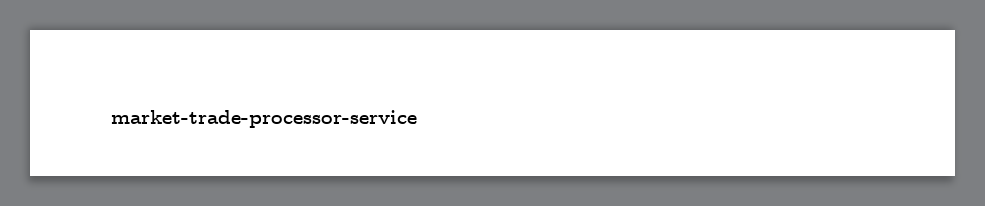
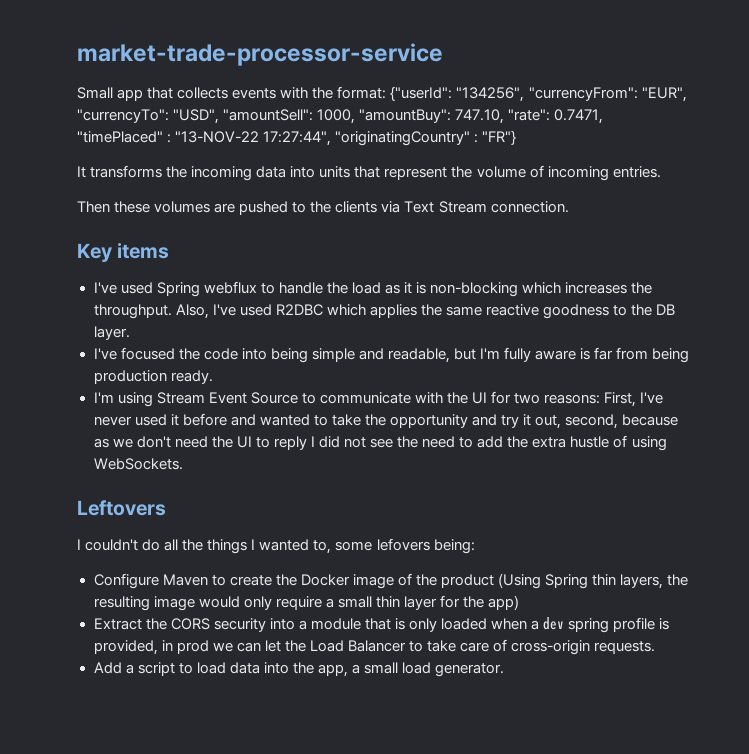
(417, 119) none -> [77,86,687,102] [77,109,604,124] [77,130,517,146] [77,165,661,181] [77,201,569,215] [77,243,170,262] [93,281,653,297] [93,304,676,319] [93,326,130,340] [93,347,690,363] [93,370,213,384] [93,391,664,407] [93,413,679,429] [93,435,667,451] [93,458,183,470] [77,500,166,516] [77,538,475,554] [93,573,689,589] [93,595,520,611] [93,617,670,633] [93,639,656,655] [93,662,505,677] // Small app that collects events with the format: {"userId": "134256", "currencyFrom": "EUR", "currencyTo": "USD", "amountSell": 1000, "amountBuy": 747.10, "rate": 0.7471, "timePlaced" : "13-NOV-22 17:27:44", "originatingCountry" : "FR"} // It transforms the incoming data into units that represent the volume of incoming entries. // Then these volumes are pushed to the clients via Text Stream connection. // Key items // I've used Spring webflux to handle the load as it is non-blocking which increases the throughput. Also, I've used R2DBC which applies the same reactive goodness to the DB layer. // I've focused the code into being simple and readable, but I'm fully aware is far from being production ready. // I'm using Stream Event Source to communicate with the UI for two reasons: First, I've never used it before and wanted to take the opportunity and try it out, second, because as we don't need the UI to reply I did not see the need to add the extra hustle of using WebSockets. // Leftovers // I couldn't do all the things I wanted to, some lefovers being: // Configure Maven to create the Docker image of the product (Using Spring thin layers, the resulting image would only require a small thin layer for the app) // Extract the CORS security into a module that is only loaded when a dev spring profile is provided, in prod we can let the Load Balancer to take care of cross-origin requests. // Add a script to load data into the app, a small load generator.

